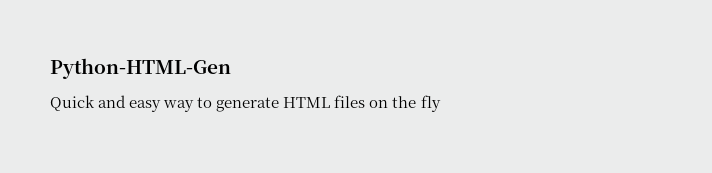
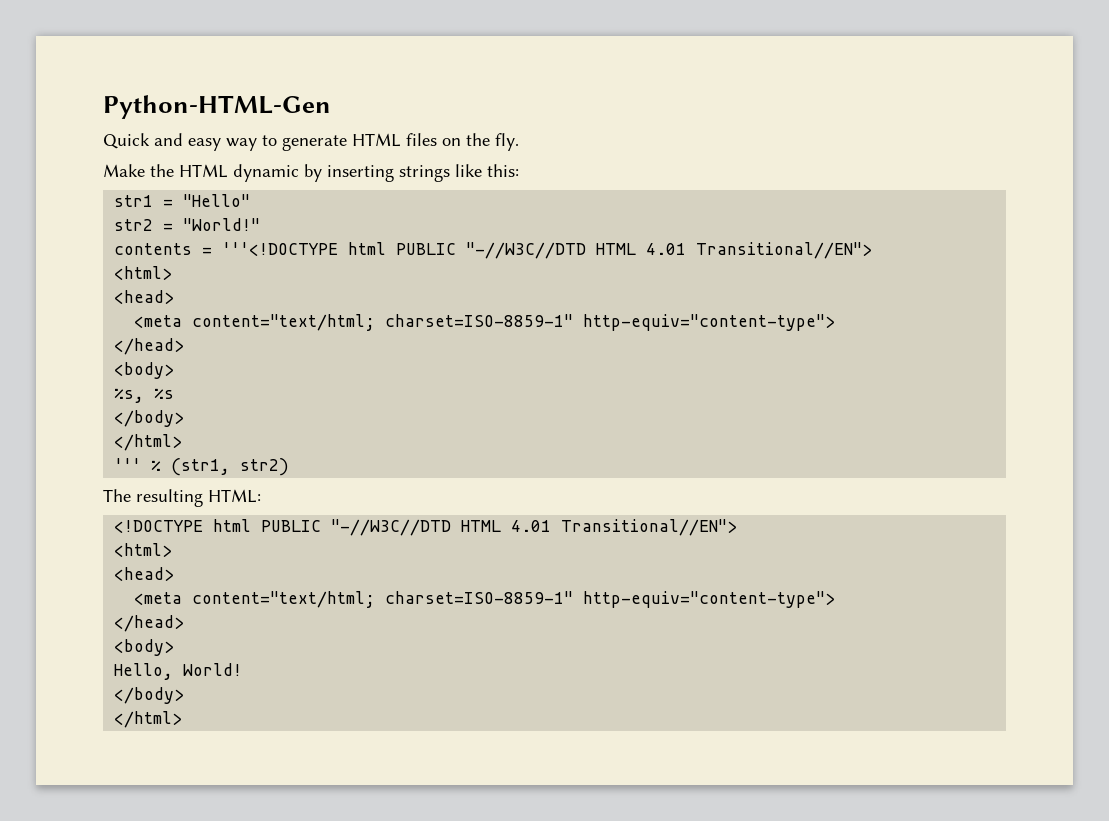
[420,95,441,112] fly -> [495,133,519,151] [103,164,519,182] [114,194,251,207] [114,218,261,231] [114,242,873,259] [114,266,173,280] [114,290,175,304] [134,314,836,331] [114,338,185,355] [114,362,175,379] [114,388,175,403] [114,410,185,427] [114,434,183,451] [114,458,290,476] [103,489,261,507] [114,519,738,536] [114,543,173,557] [114,567,175,581] [134,591,836,608] [114,615,185,632] [114,639,175,656] [114,663,243,680] [114,687,185,704] [114,711,183,728] fly. // Make the HTML dynamic by inserting strings like this: // str1 = "Hello" // str2 = "World!" // contents = '''<!DOCTYPE html PUBLIC "-//W3C//DTD HTML 4.01 Transitional//EN"> // <html> // <head> // <meta content="text/html; charset=ISO-8859-1" http-equiv="content-type"> // </head> // <body> // %s, %s // </body> // </html> // ''' % (str1, str2) // The resulting HTML: // <!DOCTYPE html PUBLIC "-//W3C//DTD HTML 4.01 Transitional//EN"> // <html> // <head> // <meta content="text/html; charset=ISO-8859-1" http-equiv="content-type"> // </head> // <body> // Hello, World! // </body> // </html>

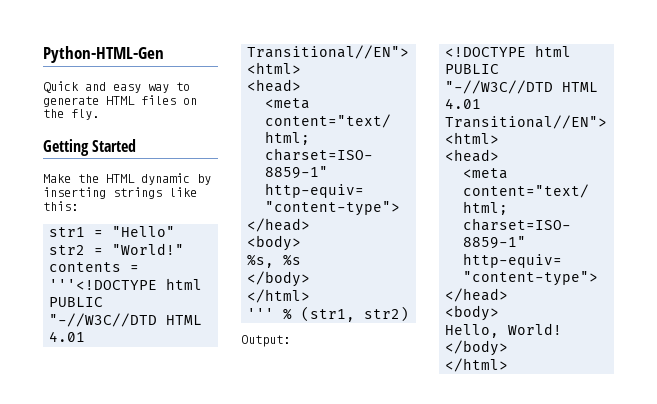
(519, 142) none -> [43,139,137,156] // Getting Started
[103,489,261,507] The resulting HTML: -> [241,335,290,347] Output:

